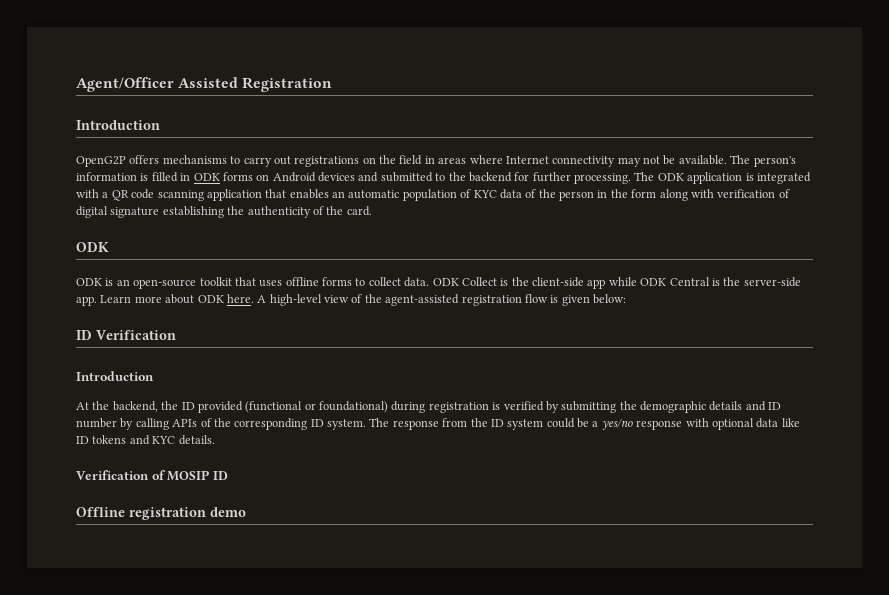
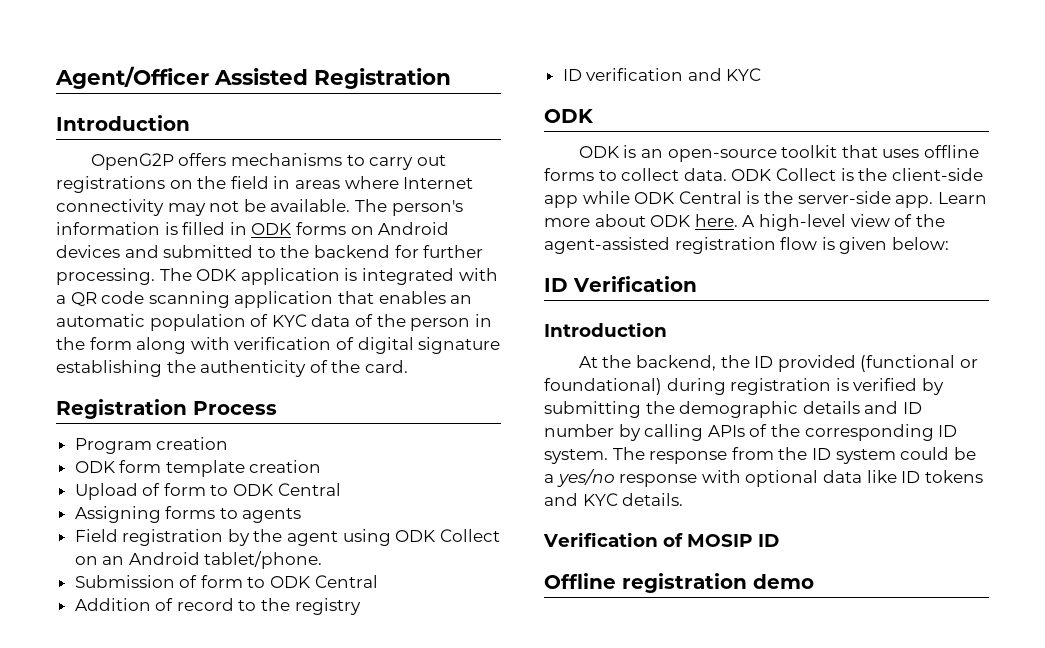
(372, 211) none -> [56,399,277,419] [74,437,229,454] [74,460,322,477] [74,483,341,500] [74,506,302,523] [74,529,500,546] [74,551,323,569] [74,575,378,588] [74,598,361,615] [562,68,762,81] // Registration Process // Program creation // ODK form template creation // Upload of form to ODK Central // Assigning forms to agents // Field registration by the agent using ODK Collect on an Android tablet/phone. // Submission of form to ODK Central // Addition of record to the registry // ID verification and KYC

